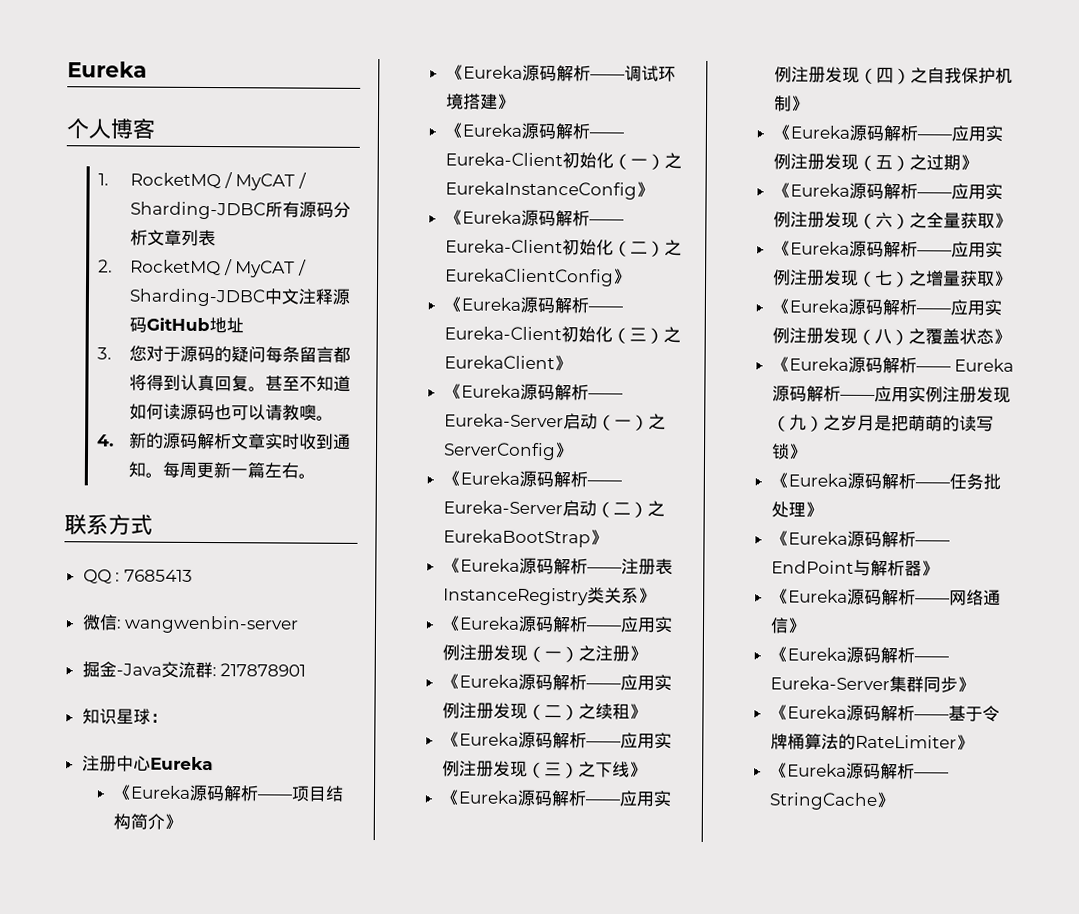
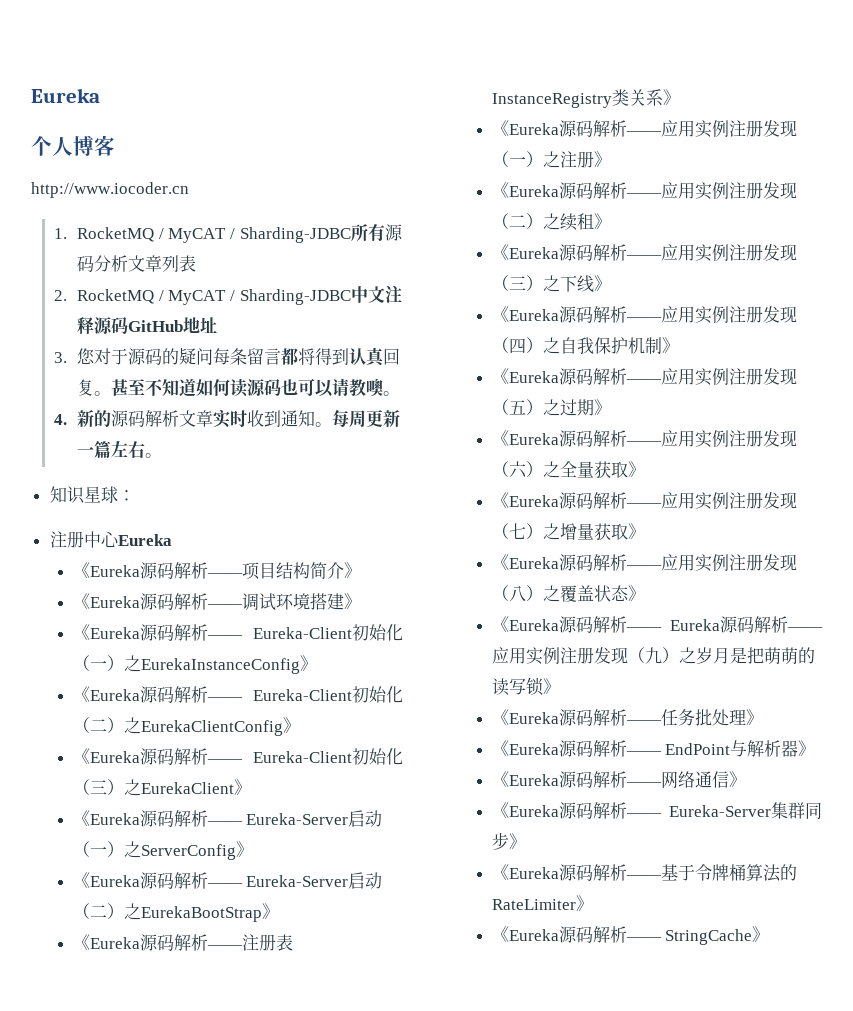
(156, 129) none -> [31,182,189,198] // http://www.iocoder.cn
[64,514,153,535] [82,569,193,585] [81,614,300,634] [81,661,307,679] // 联系方式 // QQ : 7685413 // 微信: wangwenbin-server // 掘金-Java交流群: 217878901 -> (163, 455) none

